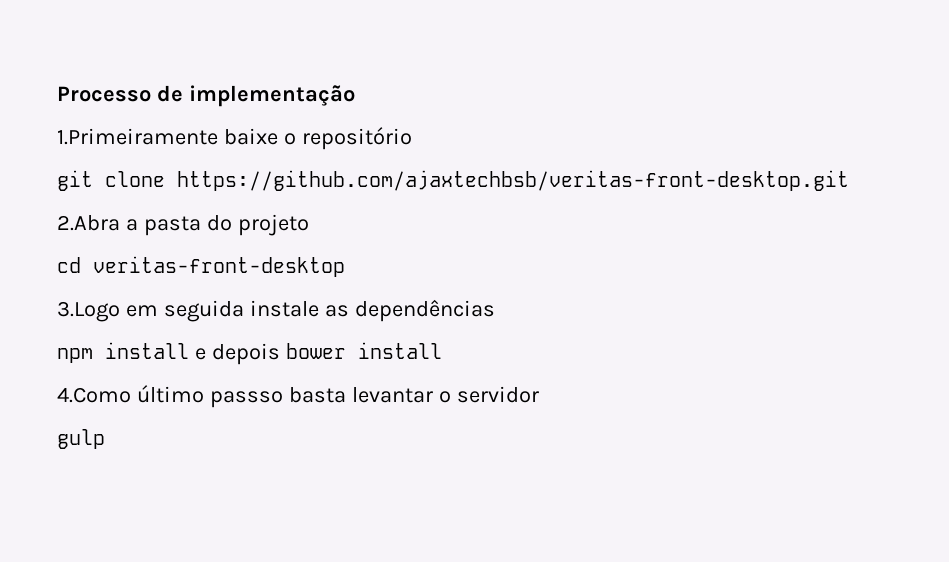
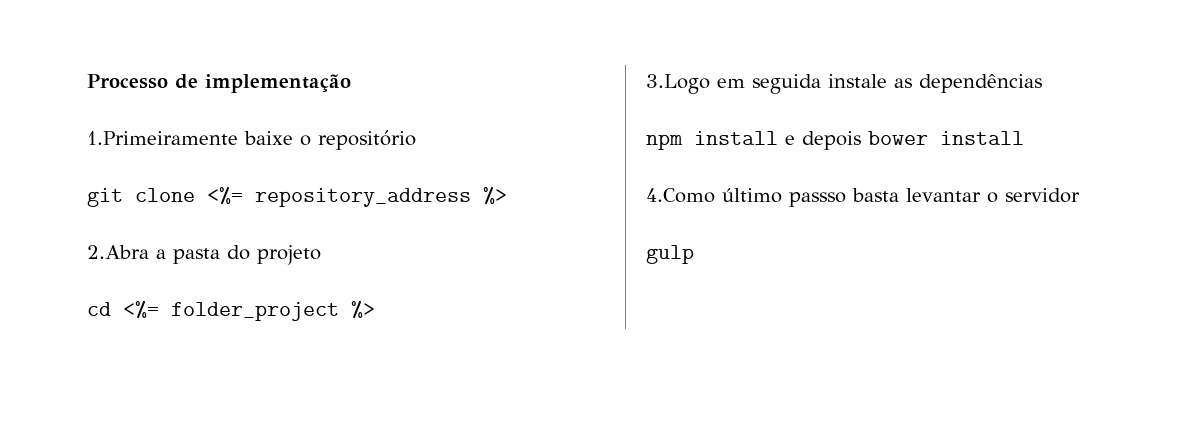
[177,170,849,191] https://github.com/ajaxtechbsb/veritas-front-desktop.git -> [207,186,507,207] <%= repository_address %>
[93,256,345,277] veritas-front-desktop -> [123,300,375,321] <%= folder_project %>

